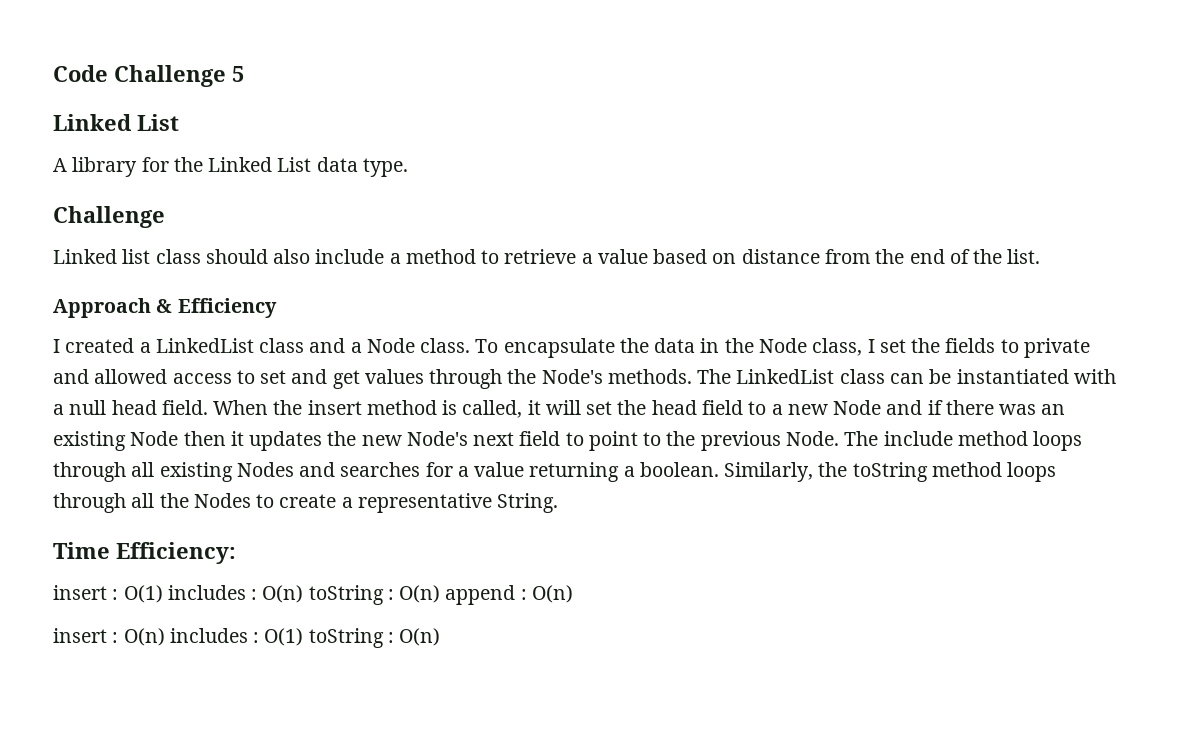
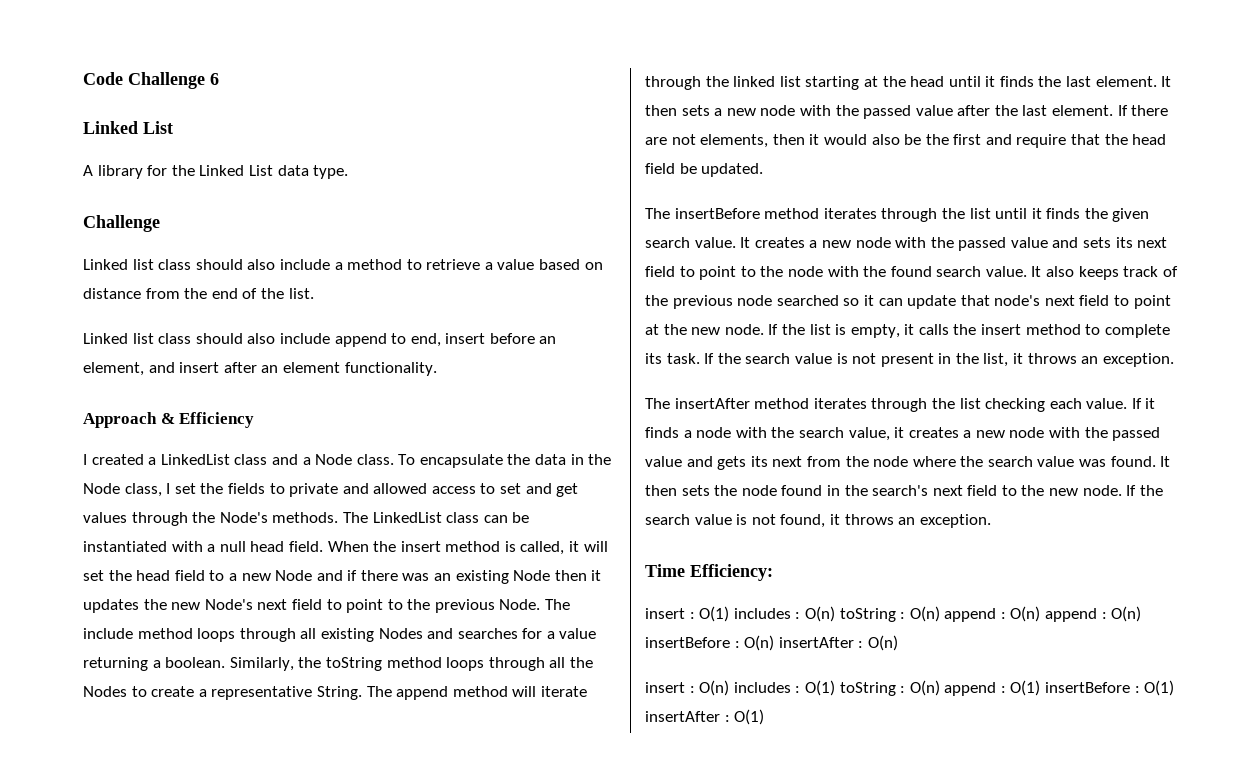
[232,66,244,82] 5 -> [210,73,219,85] 6
(1041, 256) none -> [83,333,557,347] [83,362,437,376] // Linked list class should also include append to end, insert before an element, and insert after an element functionality.
(559, 503) none -> [366,686,587,700] [645,76,1172,90] [645,105,1169,119] [645,134,1167,148] [645,163,764,177] [645,208,1150,222] [645,237,1168,251] [645,266,1178,280] [645,295,1171,309] [645,324,1170,338] [645,353,1174,367] [645,398,1156,412] [645,427,1161,441] [645,456,1171,470] [645,485,1163,496] [645,514,991,528] The append method will iterate through the linked list starting at the head until it finds the last element. It then sets a new node with the passed value after the last element. If there are not elements, then it would also be the first and require that the head field be updated. // The insertBefore method iterates through the list until it finds the given search value. It creates a new node with the passed value and sets its next field to point to the node with the found search value. It also keeps track of the previous node searched so it can update that node's next field to point at the new node. If the list is empty, it calls the insert method to complete its task. If the search value is not present in the list, it throws an exception. // The insertAfter method iterates through the list checking each value. If it finds a node with the search value, it creates a new node with the passed value and gets its next from the node where the search value was found. It then sets the node found in the search's next field to the new node. If the search value is not found, it throws an exception.
(573, 594) none -> [1045,606,1142,622] [645,635,898,651] append : O(n) insertBefore : O(n) insertAfter : O(n)
(441, 637) none -> [944,680,1175,696] [645,709,765,725] append : O(1) insertBefore : O(1) insertAfter : O(1)

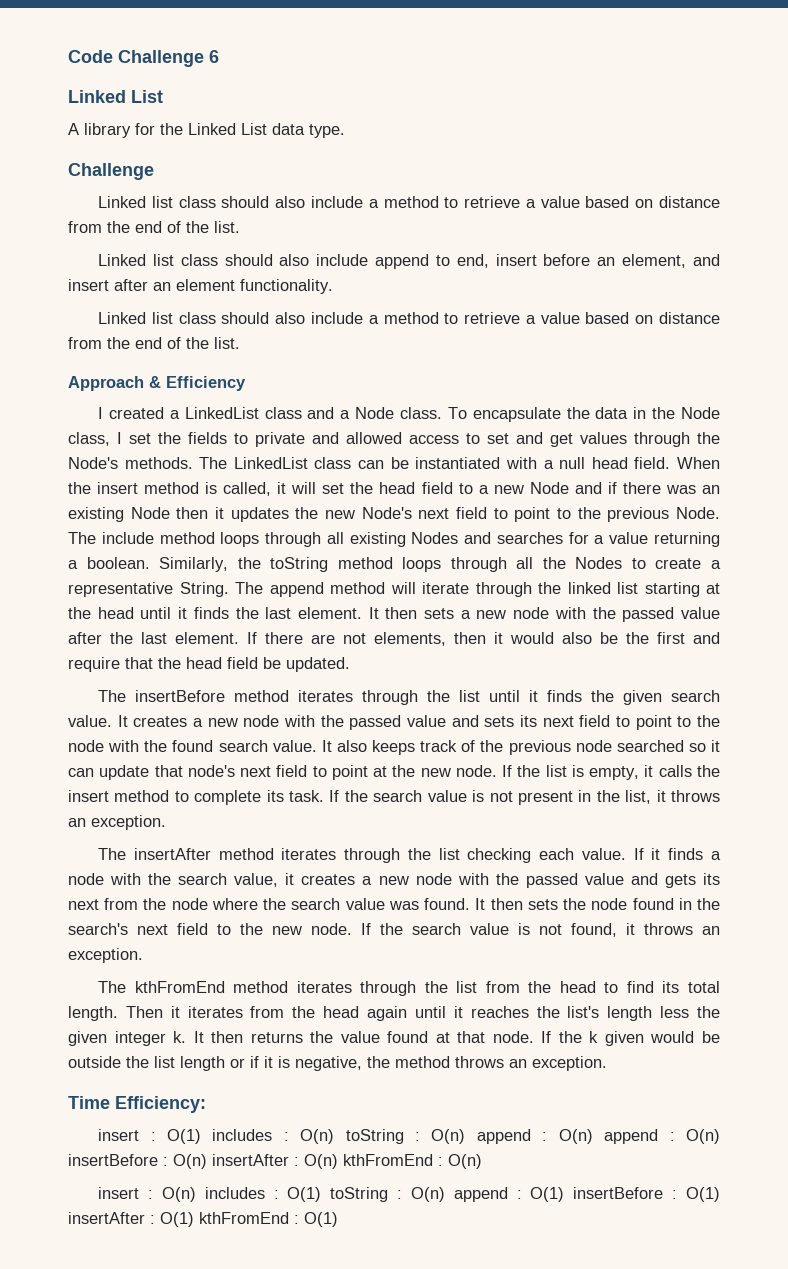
(437, 369) none -> [98,312,720,324] [68,337,240,349] // Linked list class should also include a method to retrieve a value based on distance from the end of the list.
(991, 521) none -> [98,981,720,996] [68,1006,721,1021] [68,1031,720,1046] [68,1056,607,1071] // The kthFromEnd method iterates through the list from the head to find its total length. Then it iterates from the head again until it reaches the list's length less the given integer k. It then returns the value found at that node. If the k given would be outside the list length or if it is negative, the method throws an exception.
(898, 643) none -> [343,1154,482,1169] kthFromEnd : O(n)
(765, 717) none -> [199,1212,338,1227] kthFromEnd : O(1)

